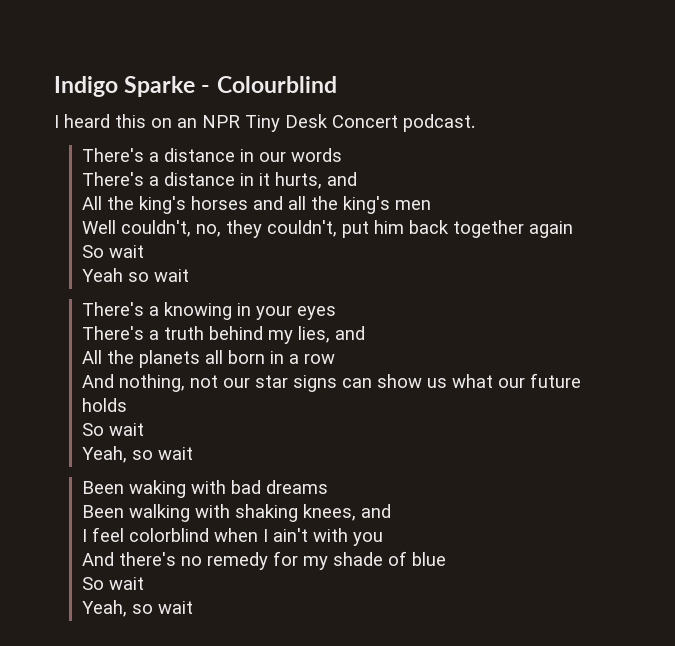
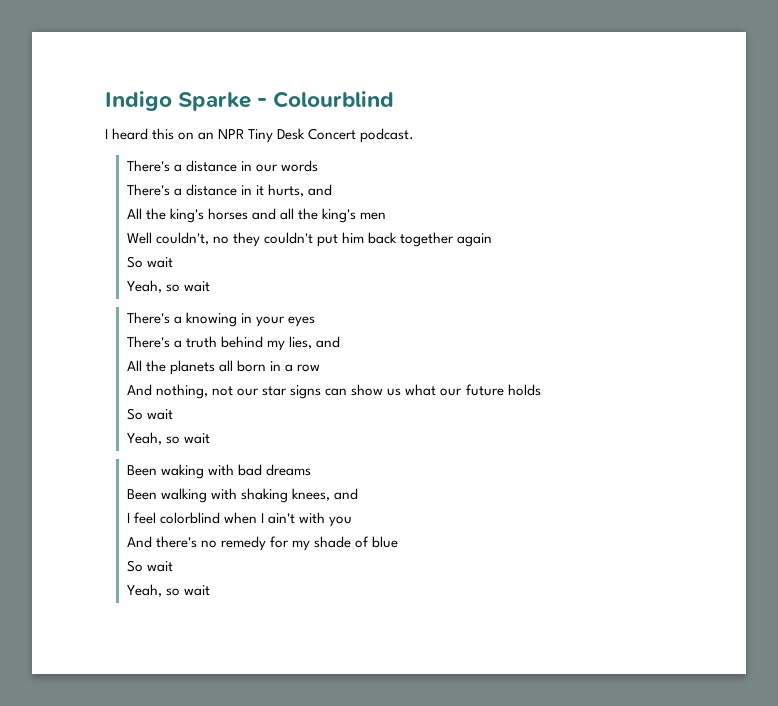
[195,220,337,238] no, they couldn't, -> [213,232,314,247] no they couldn't
[81,268,123,282] Yeah -> [126,280,162,293] Yeah,

